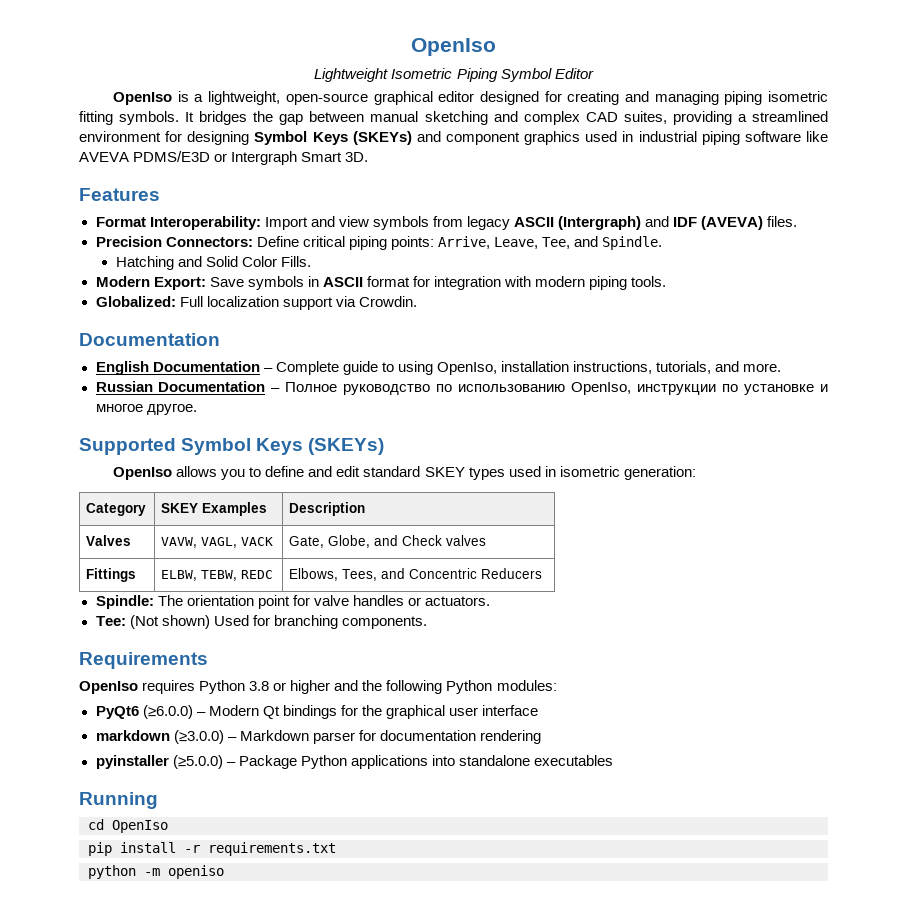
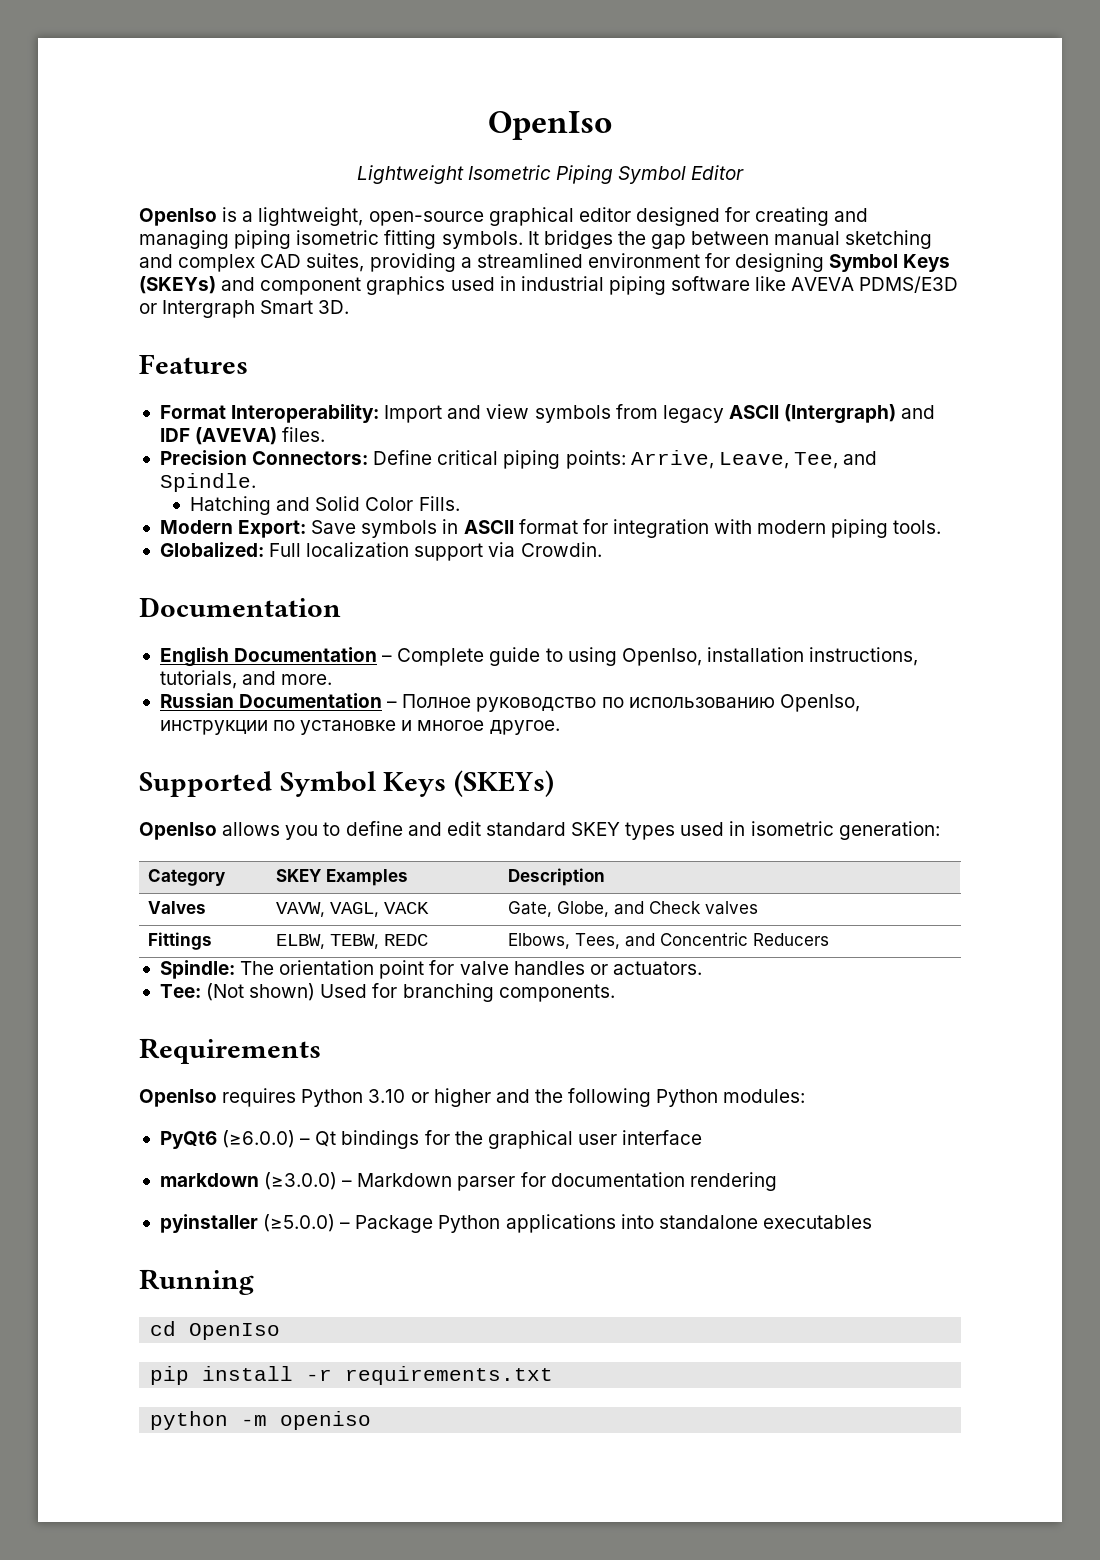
[249,681,270,691] 3.8 -> [368,1089,406,1103] 3.10
[208,705,259,716] Modern -> (311, 1141) none

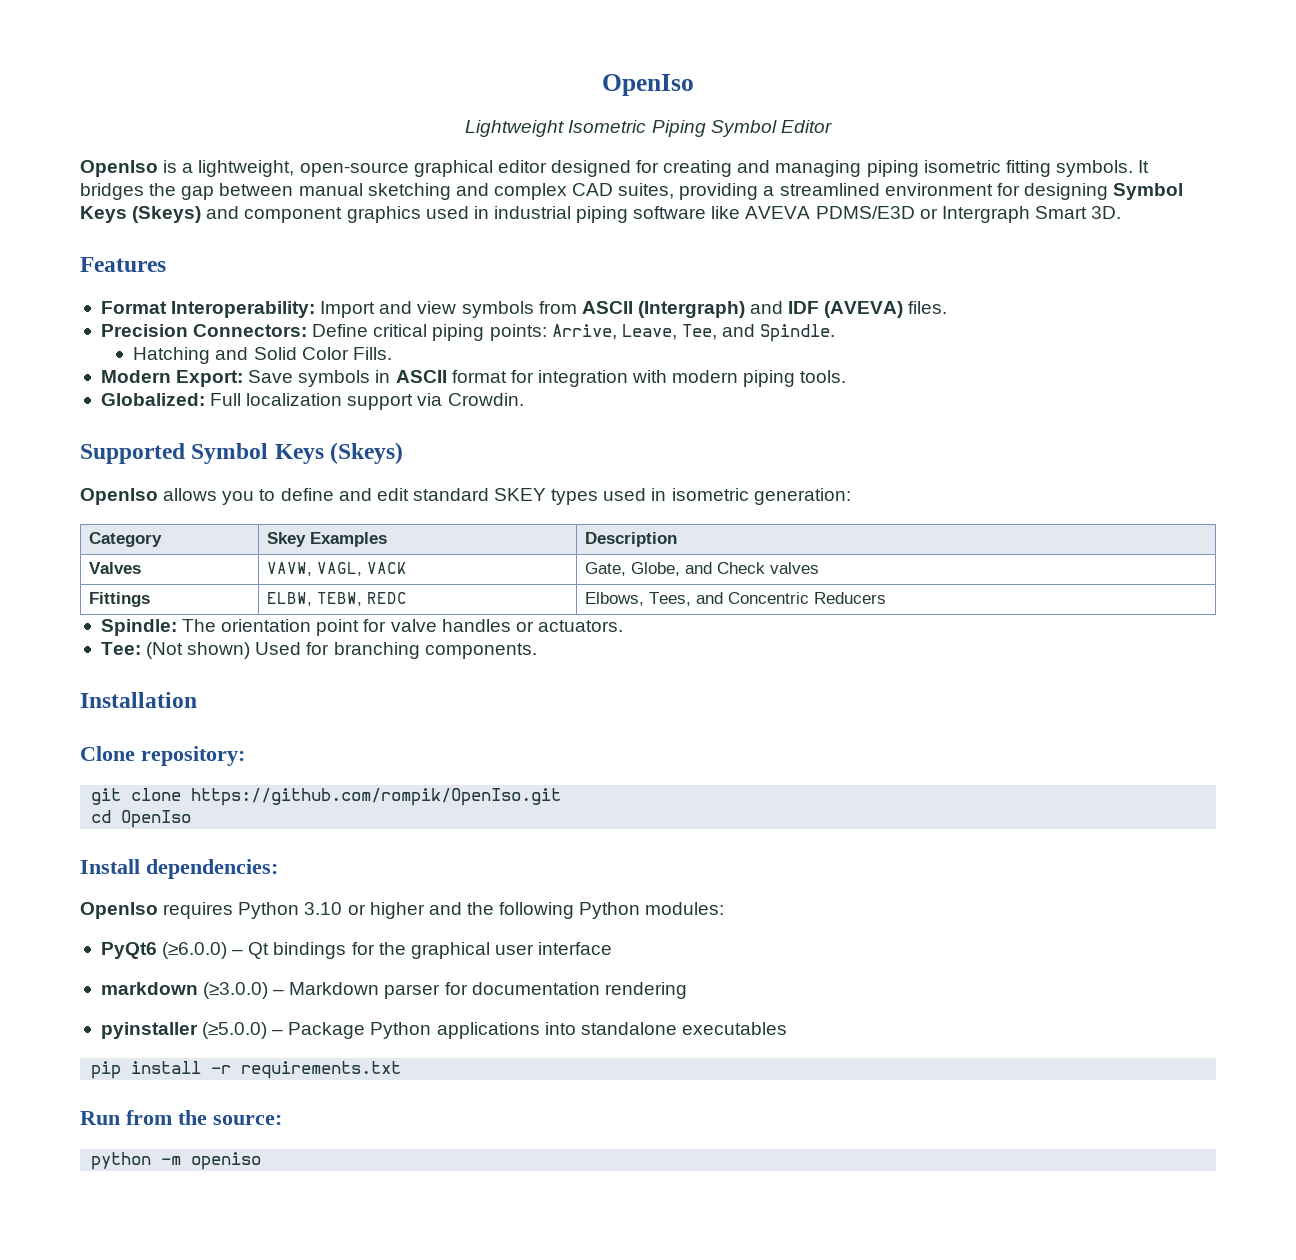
[139,276,216,294] (SKEYs) -> [132,206,202,223] (Skeys)
[662,405,724,423] legacy -> (577, 307) none
[139,597,341,617] [159,647,919,667] [159,670,333,689] [159,693,860,712] [159,720,560,735] // Documentation // English Documentation – Complete guide to using OpenIso, installation instructions, tutorials, and more. // Russian Documentation – Полное руководство по использованию OpenIso, инструкции по установке и многое другое. -> (524, 399) none
[454,770,555,797] (SKEYs) -> [330,442,404,464] (Skeys)
[275,869,322,882] SKEY -> [266,532,306,547] Skey
[139,1038,321,1064] Requirements -> [80,692,197,708] [80,746,245,766] [91,788,562,806] [91,810,192,828] [80,859,278,879] Installation // Clone repository: // git clone https://github.com/rompik/OpenIso.git // cd OpenIso // Install dependencies:
[139,1269,254,1295] [150,1321,281,1340] // Running // cd OpenIso -> (787, 1028) none
(554, 1375) none -> [80,1110,282,1125] // Run from the source:

